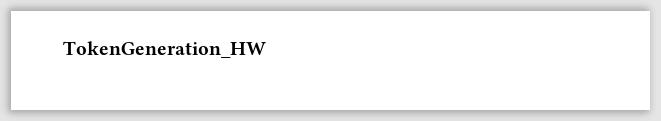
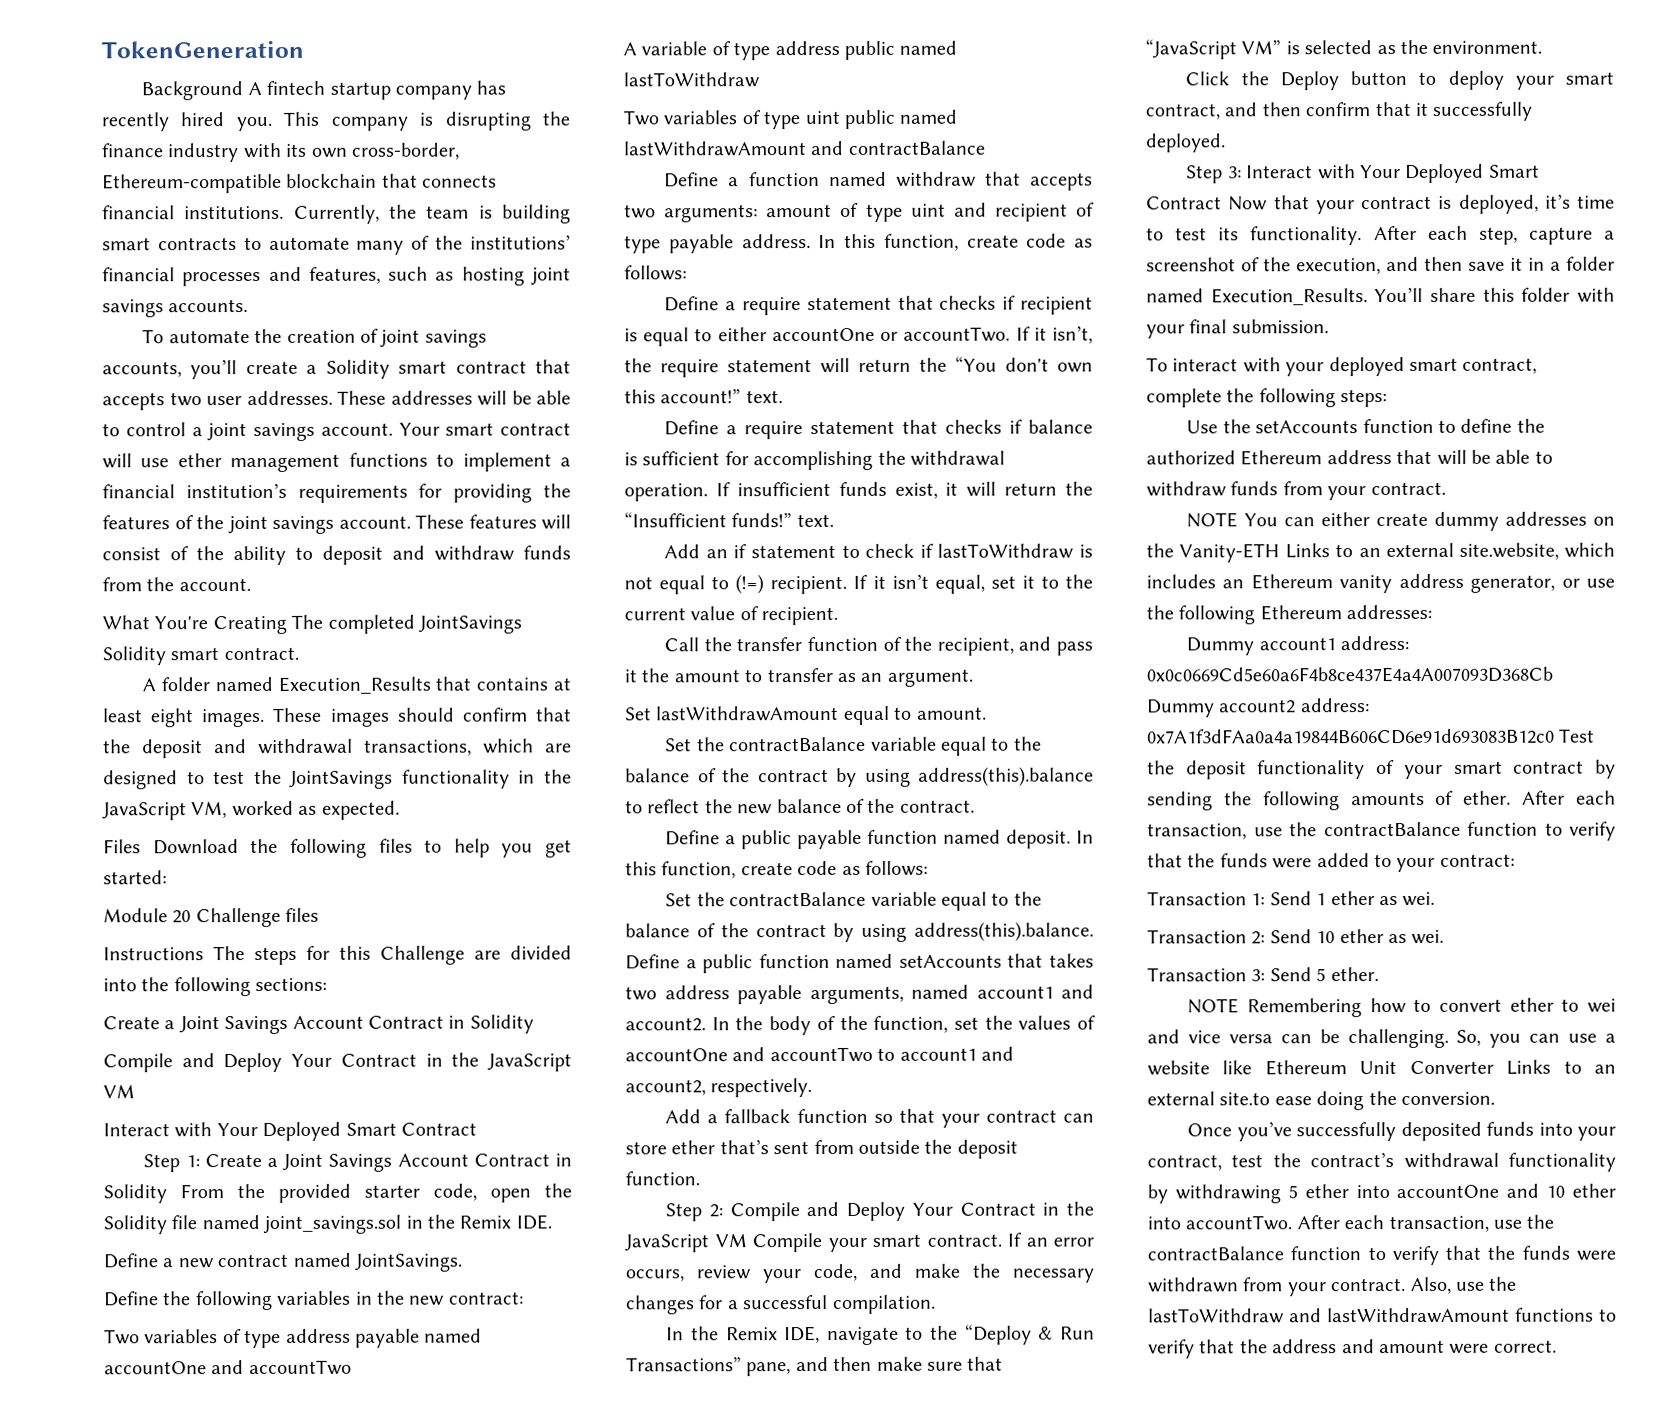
[63,41,266,58] TokenGeneration_HW -> [101,40,304,59] [141,80,507,101] [101,111,570,132] [102,142,460,163] [102,173,498,194] [102,204,571,224] [102,234,571,255] [102,266,571,287] [102,299,249,318] [142,328,487,348] [102,359,571,380] [102,390,571,411] [102,422,571,442] [102,452,571,473] [102,482,571,503] [102,514,571,535] [102,545,571,566] [102,577,251,592] [102,614,522,635] [102,646,299,666] [142,676,571,694] [103,707,572,728] [103,738,572,759] [103,769,572,790] [102,800,400,821] [103,838,572,858] [103,870,167,885] [103,907,320,928] [103,945,572,966] [103,977,328,997] [103,1014,534,1035] [103,1052,572,1073] [103,1084,135,1099] [103,1121,477,1141] [143,1153,572,1173] [103,1183,572,1204] [103,1214,552,1235] [103,1252,462,1272] [104,1290,524,1311] [104,1328,483,1349] [104,1359,352,1376] [623,40,958,61] [623,72,760,88] [623,109,958,130] [624,140,986,157] [664,171,1093,191] [624,202,1095,223] [624,233,1093,254] [624,265,687,281] [664,295,1093,316] [624,325,1093,347] [624,356,1093,378] [624,388,783,404] [664,419,1093,440] [624,450,1005,471] [624,481,1093,502] [624,512,834,528] [664,543,1093,559] [624,573,1093,595] [624,606,839,626] [664,636,1093,656] [624,667,973,687] [624,705,987,725] [665,736,1042,756] [625,766,1094,787] [625,798,975,815] [665,829,1094,850] [625,860,928,879] [665,891,1042,911] [625,921,1094,942] [625,953,1094,974] [625,984,1094,1005] [625,1015,1096,1036] [625,1046,1014,1063] [625,1078,813,1098] [665,1108,1094,1128] [625,1139,1018,1159] [625,1171,700,1186] [665,1201,1094,1222] [624,1232,1094,1253] [625,1263,1095,1284] [626,1294,936,1315] [666,1324,1095,1346] [626,1356,1004,1377] [1145,39,1543,60] [1185,70,1614,91] [1145,101,1533,121] [1145,133,1226,153] [1186,163,1540,184] [1146,193,1615,215] [1146,225,1615,246] [1146,256,1615,275] [1146,286,1615,306] [1146,319,1329,339] [1146,356,1538,377] [1146,388,1388,408] [1186,418,1545,434] [1146,449,1553,466] [1146,481,1446,501] [1186,511,1615,531] [1146,542,1615,563] [1146,573,1615,594] [1146,604,1433,625] [1186,635,1410,656] [1146,666,1553,683] [1146,698,1370,718] [1147,728,1596,745] [1147,759,1616,780] [1147,790,1616,811] [1147,821,1616,841] [1147,853,1515,873] [1147,891,1436,906] [1147,929,1445,945] [1147,967,1379,982] [1187,997,1616,1018] [1147,1028,1616,1049] [1147,1059,1616,1076] [1147,1091,1495,1111] [1187,1121,1616,1142] [1147,1152,1616,1172] [1147,1183,1616,1204] [1147,1214,1555,1233] [1147,1245,1616,1266] [1147,1276,1518,1297] [1148,1307,1617,1324] [1148,1339,1557,1359] TokenGeneration // Background A fintech startup company has recently hired you. This company is disrupting the finance industry with its own cross-border, Ethereum-compatible blockchain that connects financial institutions. Currently, the team is building smart contracts to automate many of the institutions’ financial processes and features, such as hosting joint savings accounts. // To automate the creation of joint savings accounts, you’ll create a Solidity smart contract that accepts two user addresses. These addresses will be able to control a joint savings account. Your smart contract will use ether management functions to implement a financial institution’s requirements for providing the features of the joint savings account. These features will consist of the ability to deposit and withdraw funds from the account. // What You're Creating The completed JointSavings Solidity smart contract. // A folder named Execution_Results that contains at least eight images. These images should confirm that the deposit and withdrawal transactions, which are designed to test the JointSavings functionality in the JavaScript VM, worked as expected. // Files Download the following files to help you get started: // Module 20 Challenge files // Instructions The steps for this Challenge are divided into the following sections: // Create a Joint Savings Account Contract in Solidity // Compile and Deploy Your Contract in the JavaScript VM // Interact with Your Deployed Smart Contract // Step 1: Create a Joint Savings Account Contract in Solidity From the provided starter code, open the Solidity file named joint_savings.sol in the Remix IDE. // Define a new contract named JointSavings. // Define the following variables in the new contract: // Two variables of type address payable named accountOne and accountTwo // A variable of type address public named lastToWithdraw // Two variables of type uint public named lastWithdrawAmount and contractBalance // Define a function named withdraw that accepts two arguments: amount of type uint and recipient of type payable address. In this function, create code as follows: // Define a require statement that checks if recipient is equal to either accountOne or accountTwo. If it isn’t, the require statement will return the “You don't own this account!” text. // Define a require statement that checks if balance is sufficient for accomplishing the withdrawal operation. If insufficient funds exist, it will return the “Insufficient funds!” text. // Add an if statement to check if lastToWithdraw is not equal to (!=) recipient. If it isn’t equal, set it to the current value of recipient. // Call the transfer function of the recipient, and pass it the amount to transfer as an argument. // Set lastWithdrawAmount equal to amount. // Set the contractBalance variable equal to the balance of the contract by using address(this).balance to reflect the new balance of the contract. // Define a public payable function named deposit. In this function, create code as follows: // Set the contractBalance variable equal to the balance of the contract by using address(this).balance. Define a public function named setAccounts that takes two address payable arguments, named account1 and account2. In the body of the function, set the values of accountOne and accountTwo to account1 and account2, respectively. // Add a fallback function so that your contract can store ether that’s sent from outside the deposit function. // Step 2: Compile and Deploy Your Contract in the JavaScript VM Compile your smart contract. If an error occurs, review your code, and make the necessary changes for a successful compilation. // In the Remix IDE, navigate to the “Deploy & Run Transactions” pane, and then make sure that “JavaScript VM” is selected as the environment. // Click the Deploy button to deploy your smart contract, and then confirm that it successfully deployed. // Step 3: Interact with Your Deployed Smart Contract Now that your contract is deployed, it’s time to test its functionality. After each step, capture a screenshot of the execution, and then save it in a folder named Execution_Results. You’ll share this folder with your final submission. // To interact with your deployed smart contract, complete the following steps: // Use the setAccounts function to define the authorized Ethereum address that will be able to withdraw funds from your contract. // NOTE You can either create dummy addresses on the Vanity-ETH Links to an external site.website, which includes an Ethereum vanity address generator, or use the following Ethereum addresses: // Dummy account1 address: 0x0c0669Cd5e60a6F4b8ce437E4a4A007093D368Cb Dummy account2 address: 0x7A1f3dFAa0a4a19844B606CD6e91d693083B12c0 Test the deposit functionality of your smart contract by sending the following amounts of ether. After each transaction, use the contractBalance function to verify that the funds were added to your contract: // Transaction 1: Send 1 ether as wei. // Transaction 2: Send 10 ether as wei. // Transaction 3: Send 5 ether. // NOTE Remembering how to convert ether to wei and vice versa can be challenging. So, you can use a website like Ethereum Unit Converter Links to an external site.to ease doing the conversion. // Once you’ve successfully deposited funds into your contract, test the contract’s withdrawal functionality by withdrawing 5 ether into accountOne and 10 ether into accountTwo. After each transaction, use the contractBalance function to verify that the funds were withdrawn from your contract. Also, use the lastToWithdraw and lastWithdrawAmount functions to verify that the address and amount were correct.

